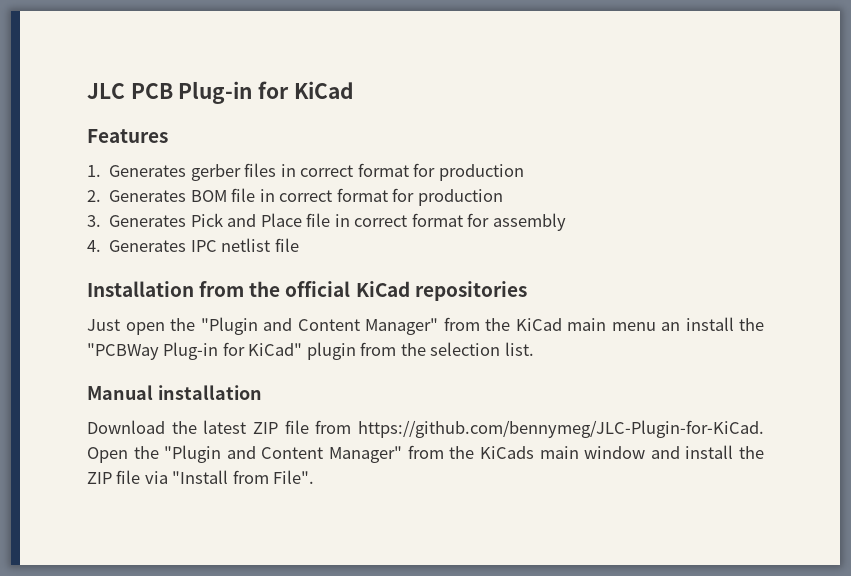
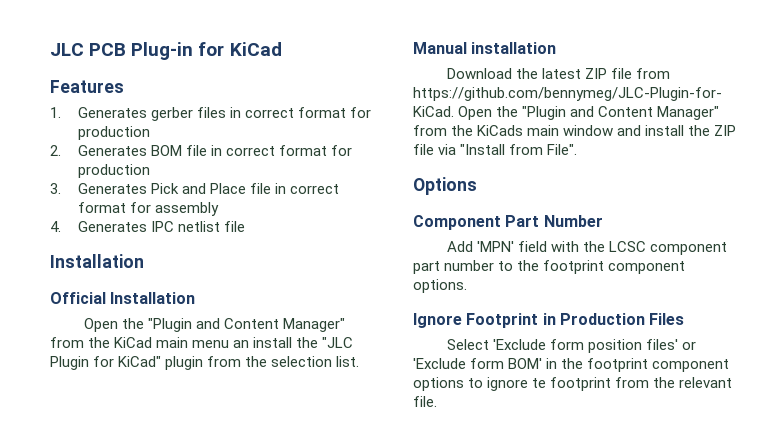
[199,281,527,301] [87,319,165,335] from the official KiCad repositories // Just open -> [50,292,196,304] [83,318,118,332] // Official Installation // Open
[87,342,219,360] "PCBWay Plug-in -> [322,337,354,348] [50,356,89,370] "JLC Plugin
(315, 477) none -> [413,177,477,195] [413,215,603,230] [446,241,727,255] [413,260,686,274] [413,279,467,293] [413,313,685,328] [446,339,696,353] [413,358,730,372] [413,377,733,391] [413,396,437,407] // Options // Component Part Number // Add 'MPN' field with the LCSC component part number to the footprint component options. // Ignore Footprint in Production Files // Select 'Exclude form position files' or 'Exclude form BOM' in the footprint component options to ignore te footprint from the relevant file.

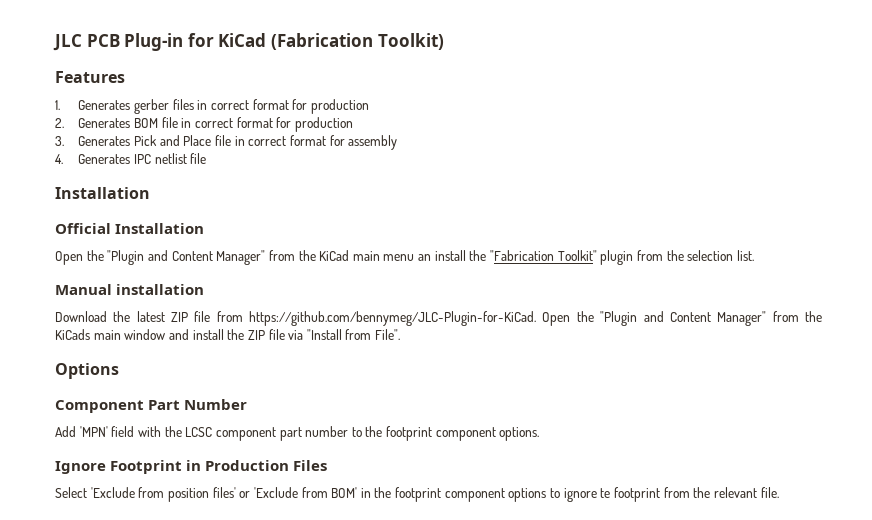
(282, 49) none -> [270,33,444,50] (Fabrication Toolkit)
[322,337,354,348] [50,356,162,370] "JLC Plugin for KiCad" -> [490,250,597,261] "Fabrication Toolkit"
[549,339,584,350] form -> [138,487,165,498] from
[470,358,505,369] form -> [301,487,328,498] from

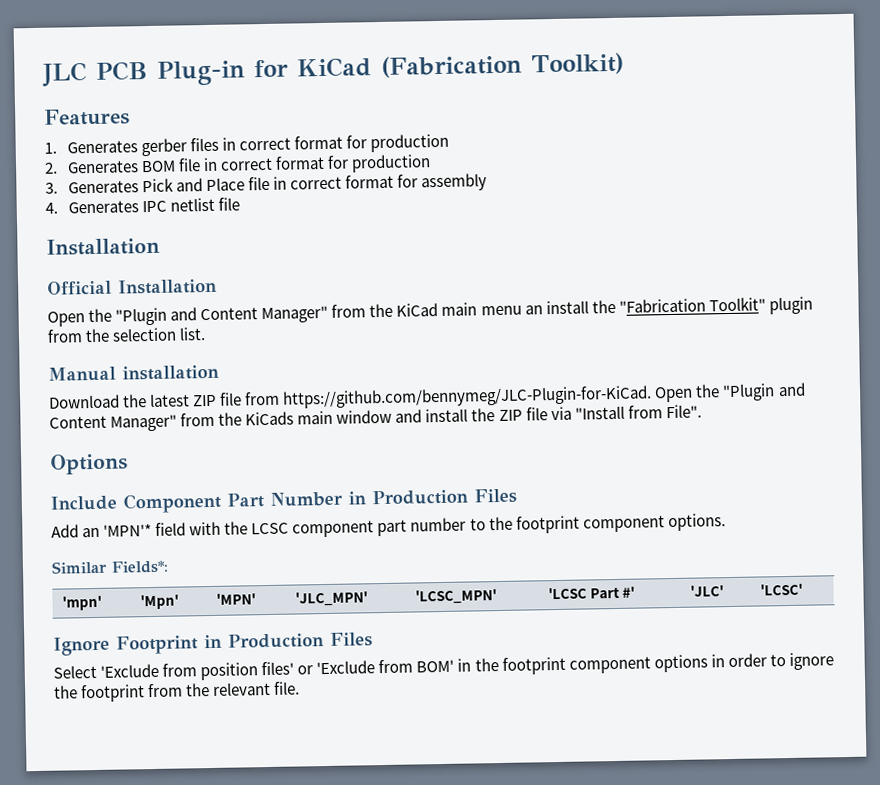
(119, 371) none -> [50,495,117,511] Include
(248, 404) none -> [348,488,517,506] in Production Files
[79,426,108,437] 'MPN' -> [82,523,153,538] an 'MPN'*
(540, 434) none -> [51,560,169,574] [62,595,103,611] [140,594,180,610] [216,593,257,605] [295,591,369,607] [415,589,498,605] [548,586,636,600] [690,585,725,597] [760,583,804,596] // Similar Fields*: // 'mpn' | 'Mpn' | 'MPN' | 'JLC_MPN' | 'LCSC_MPN' | 'LCSC Part #' | 'JLC' | 'LCSC'
(547, 495) none -> [710,653,767,668] in order
[600,488,611,498] te -> [54,685,78,699] the

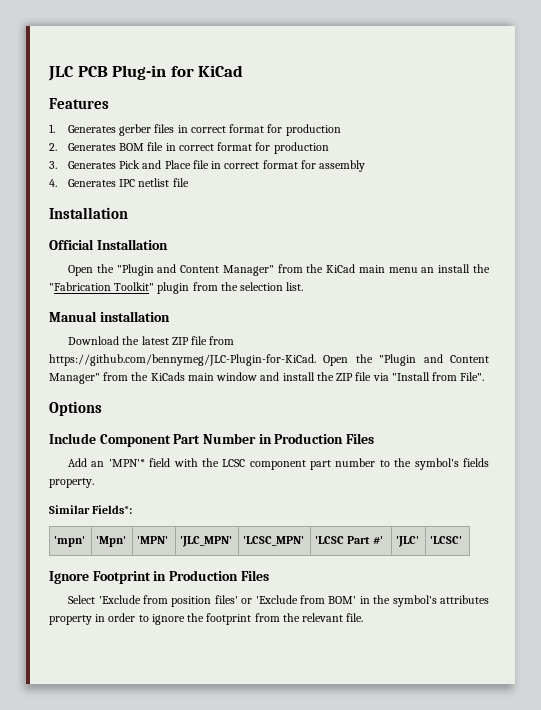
[381,52,624,78] (Fabrication Toolkit) -> (244, 71) none
[515,513,726,534] footprint component options. -> [414,458,489,470] [49,478,94,488] symbol's fields property.
[501,654,708,675] footprint component options -> [392,595,490,607] [49,615,92,625] symbol's attributes property

